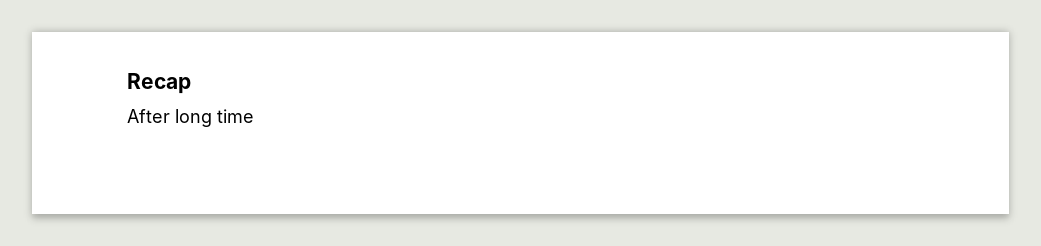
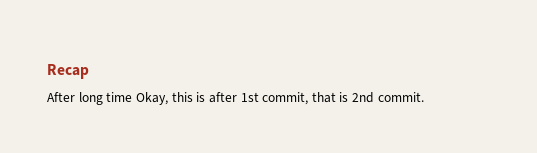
(254, 116) none -> [135,92,424,105] Okay, this is after 1st commit, that is 2nd commit.

